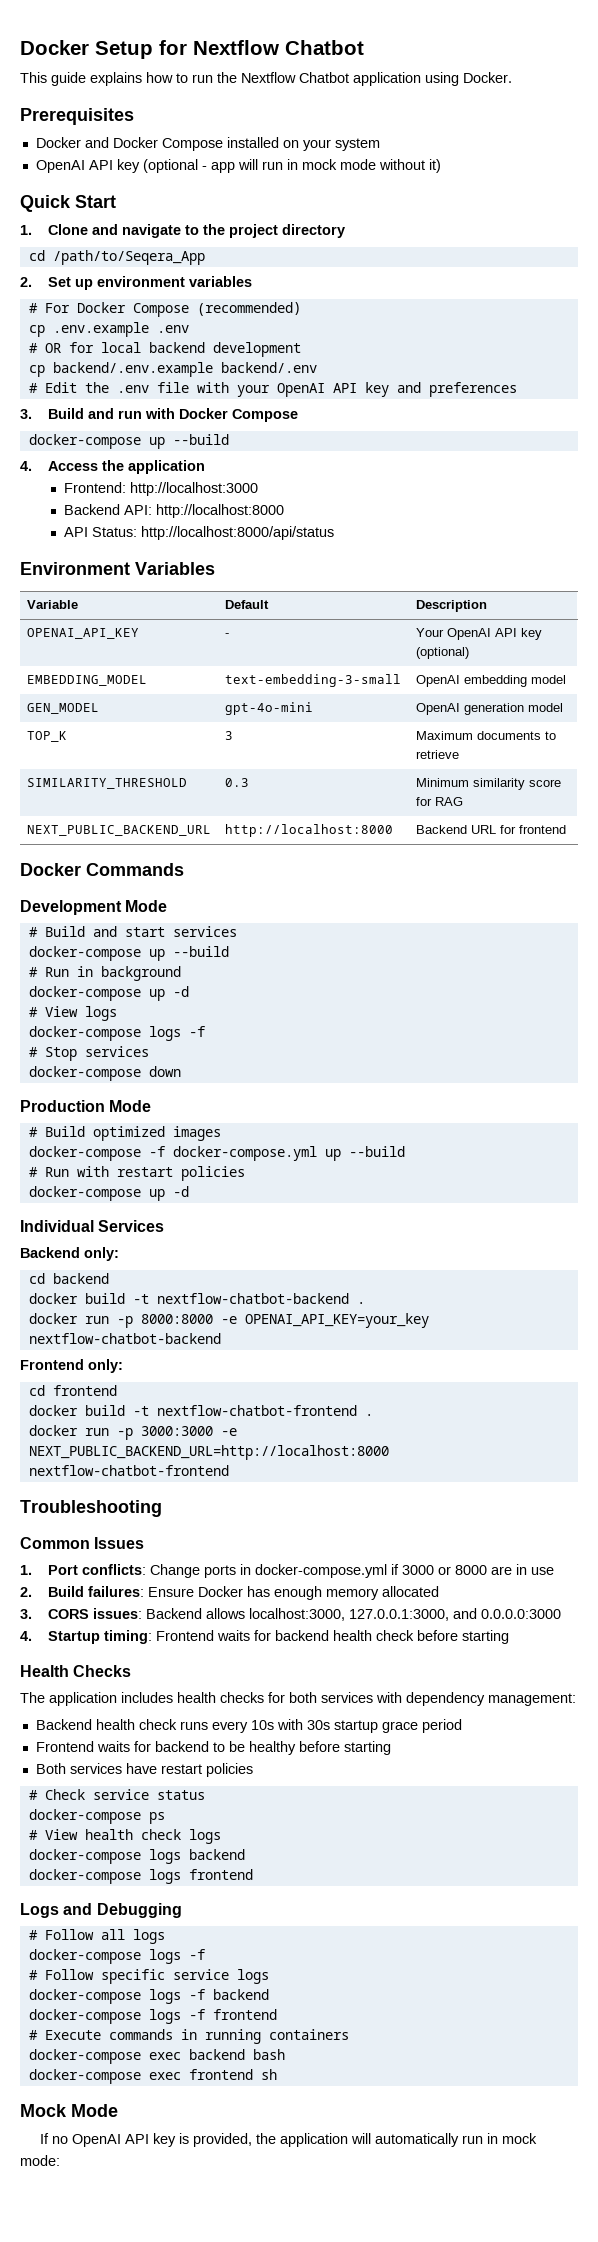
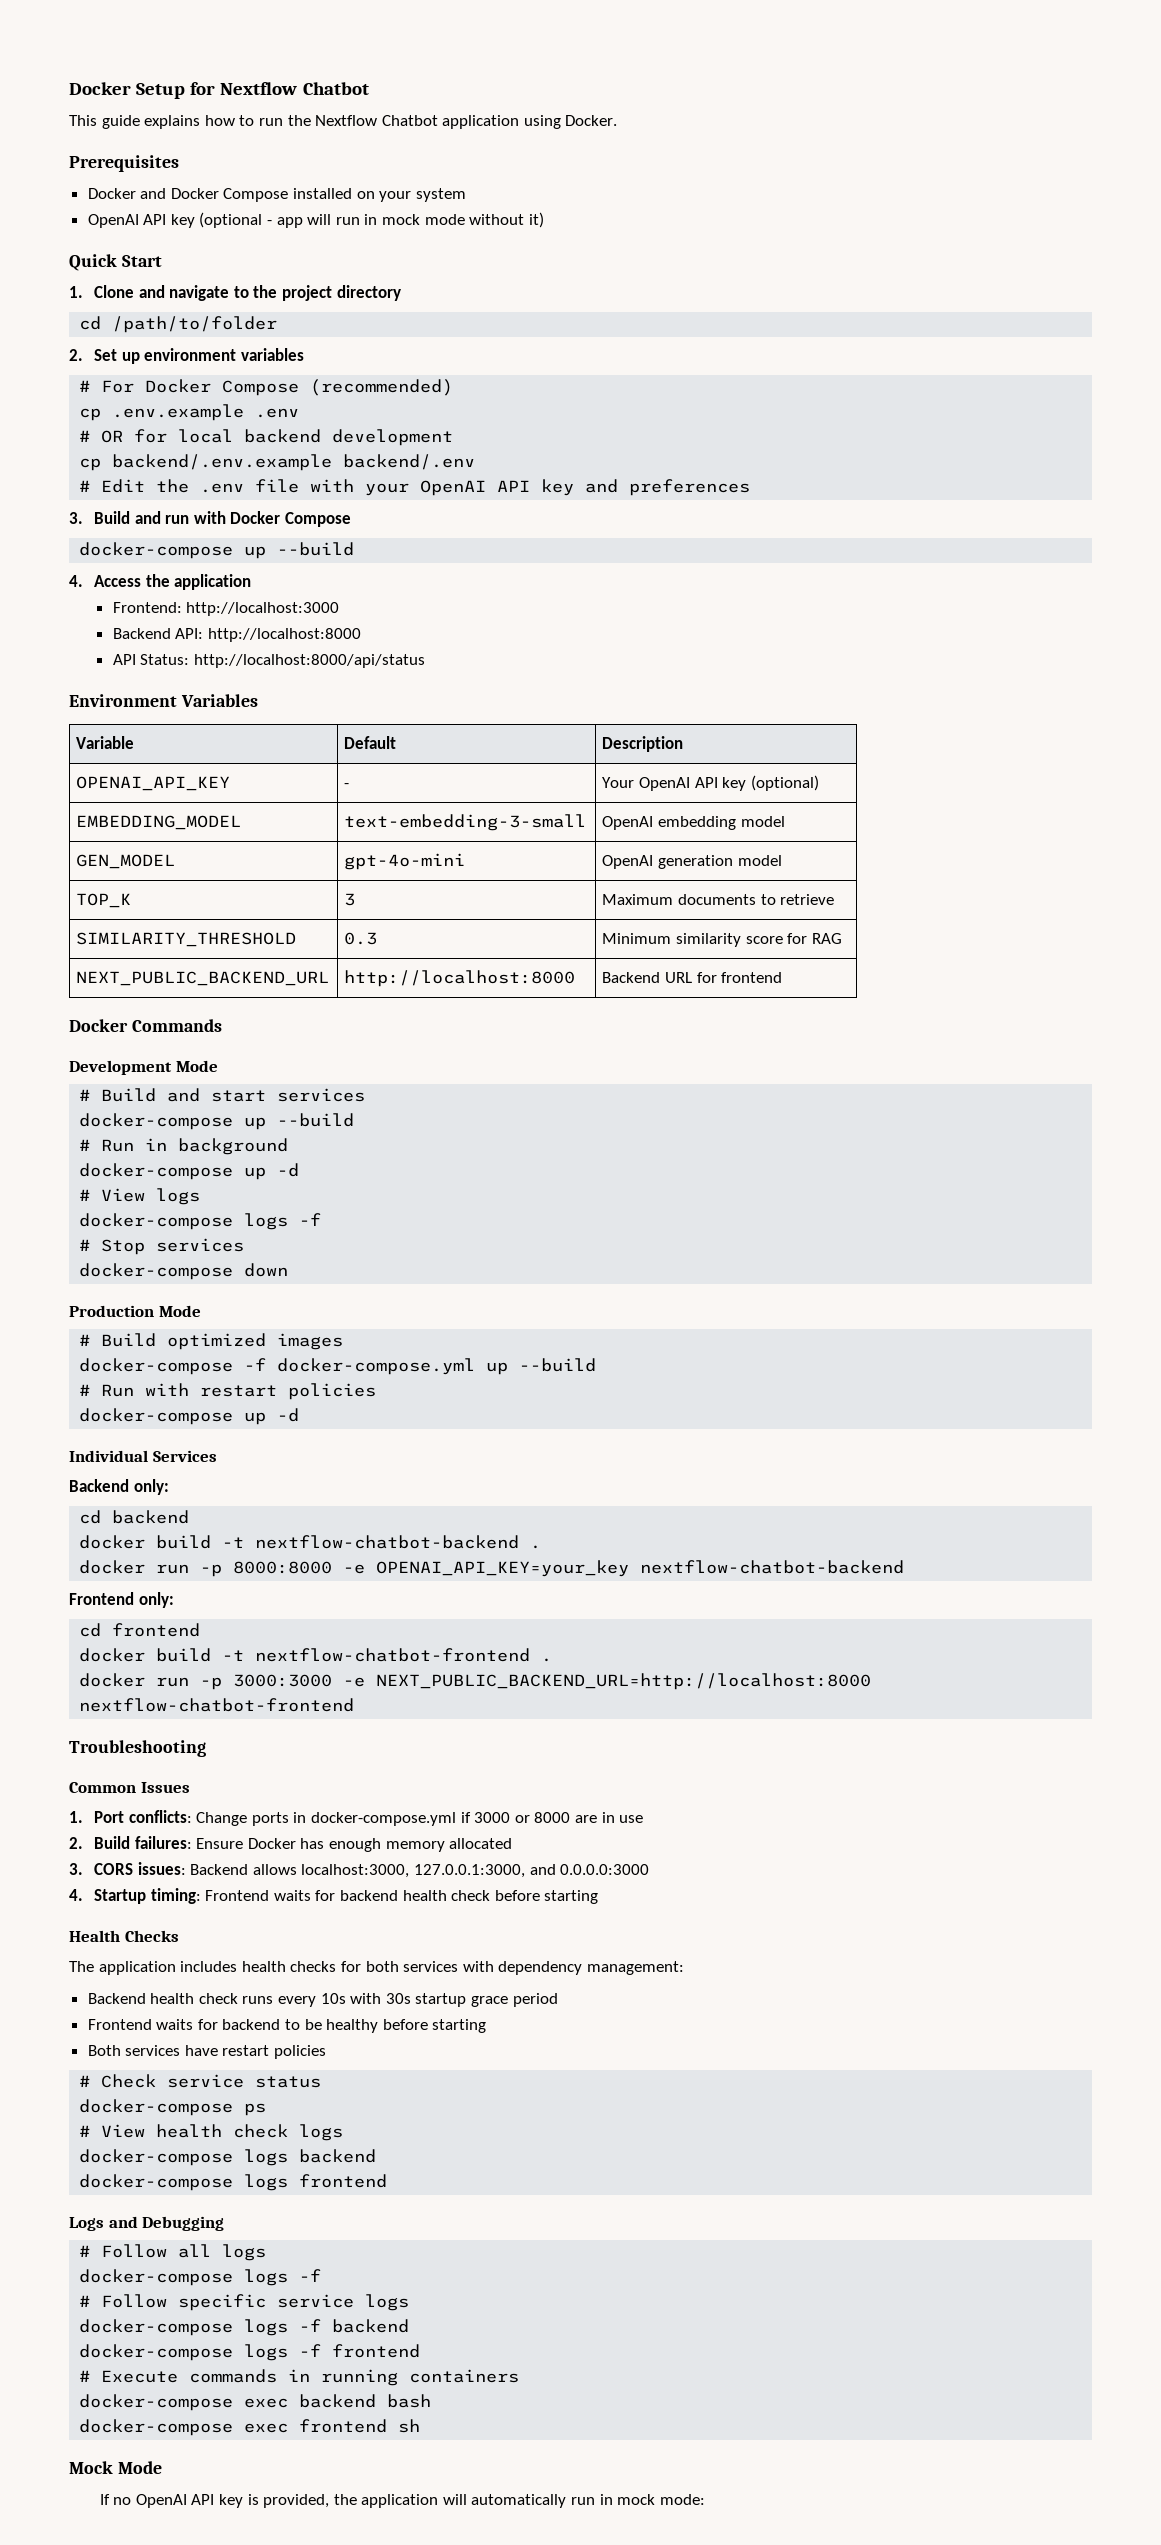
[52,250,205,265] /path/to/Seqera_App -> [112,316,278,333] /path/to/folder

